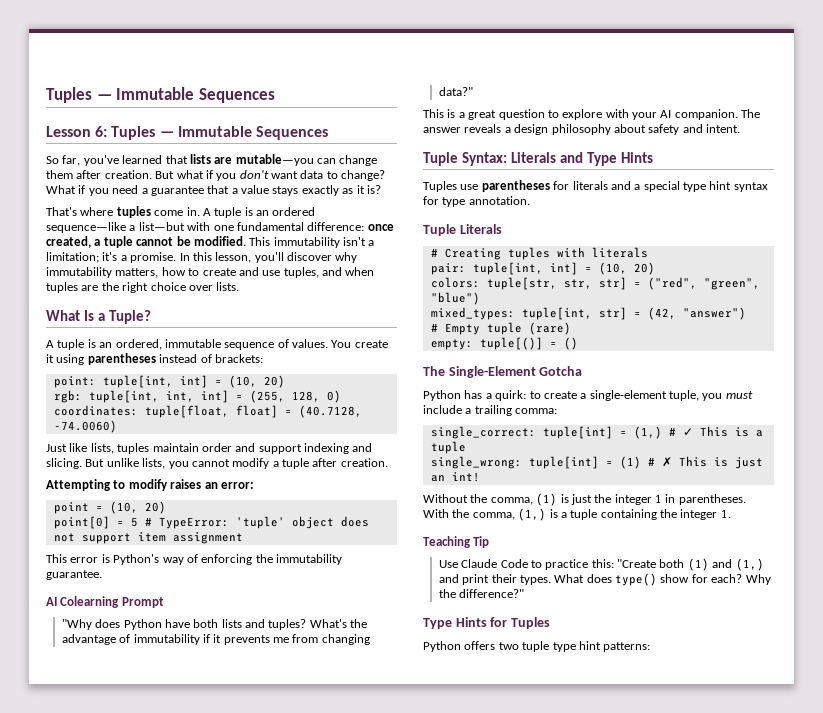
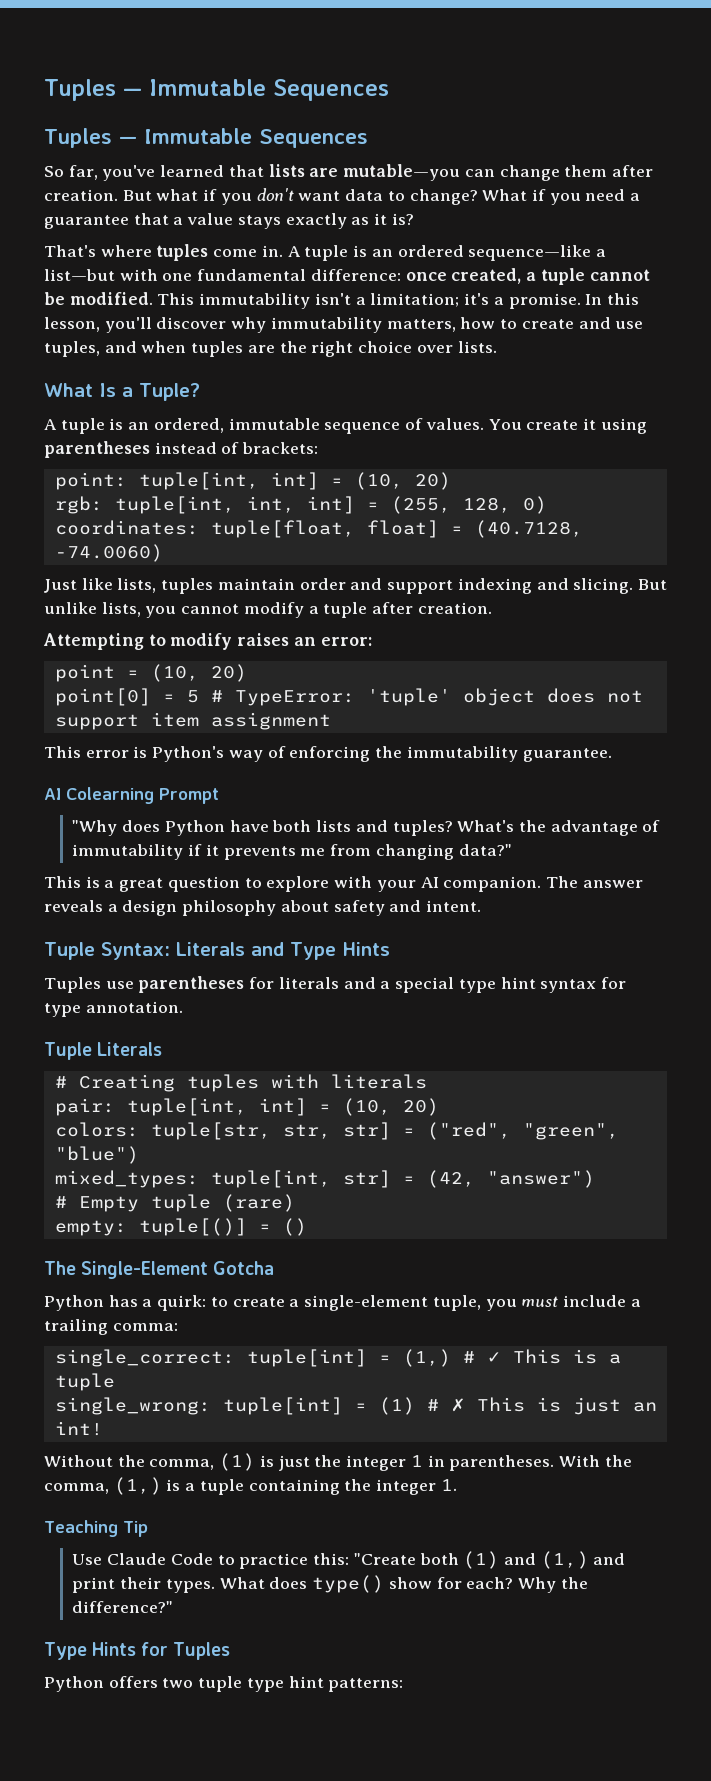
[46,87,275,103] [46,126,108,137] Tuples — Immutable Sequences // Lesson 6: -> [44,79,389,101] Tuples — Immutable Sequences //

